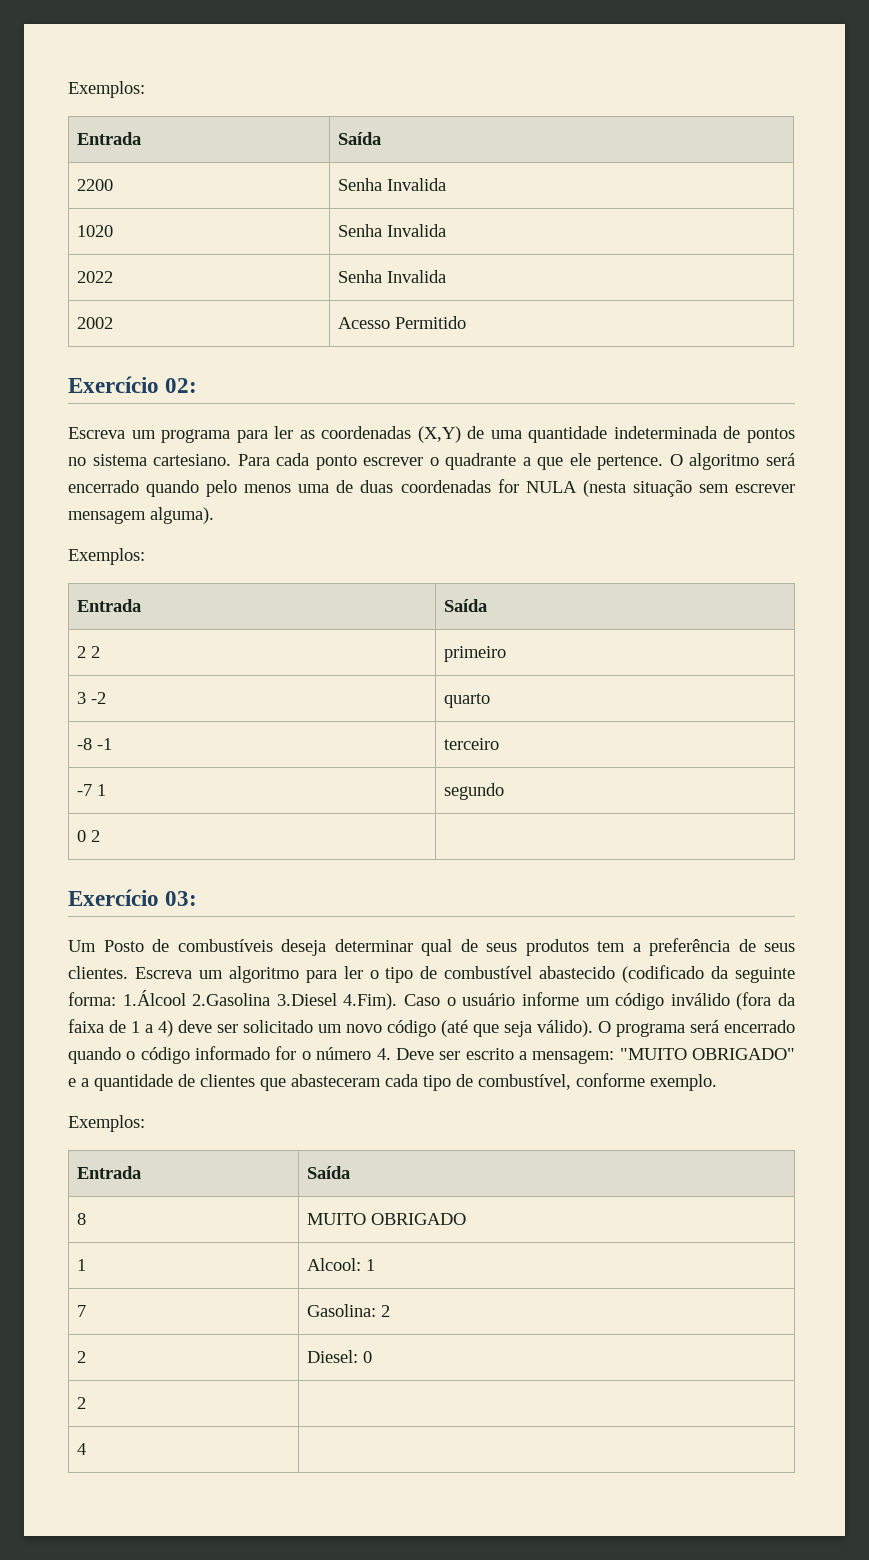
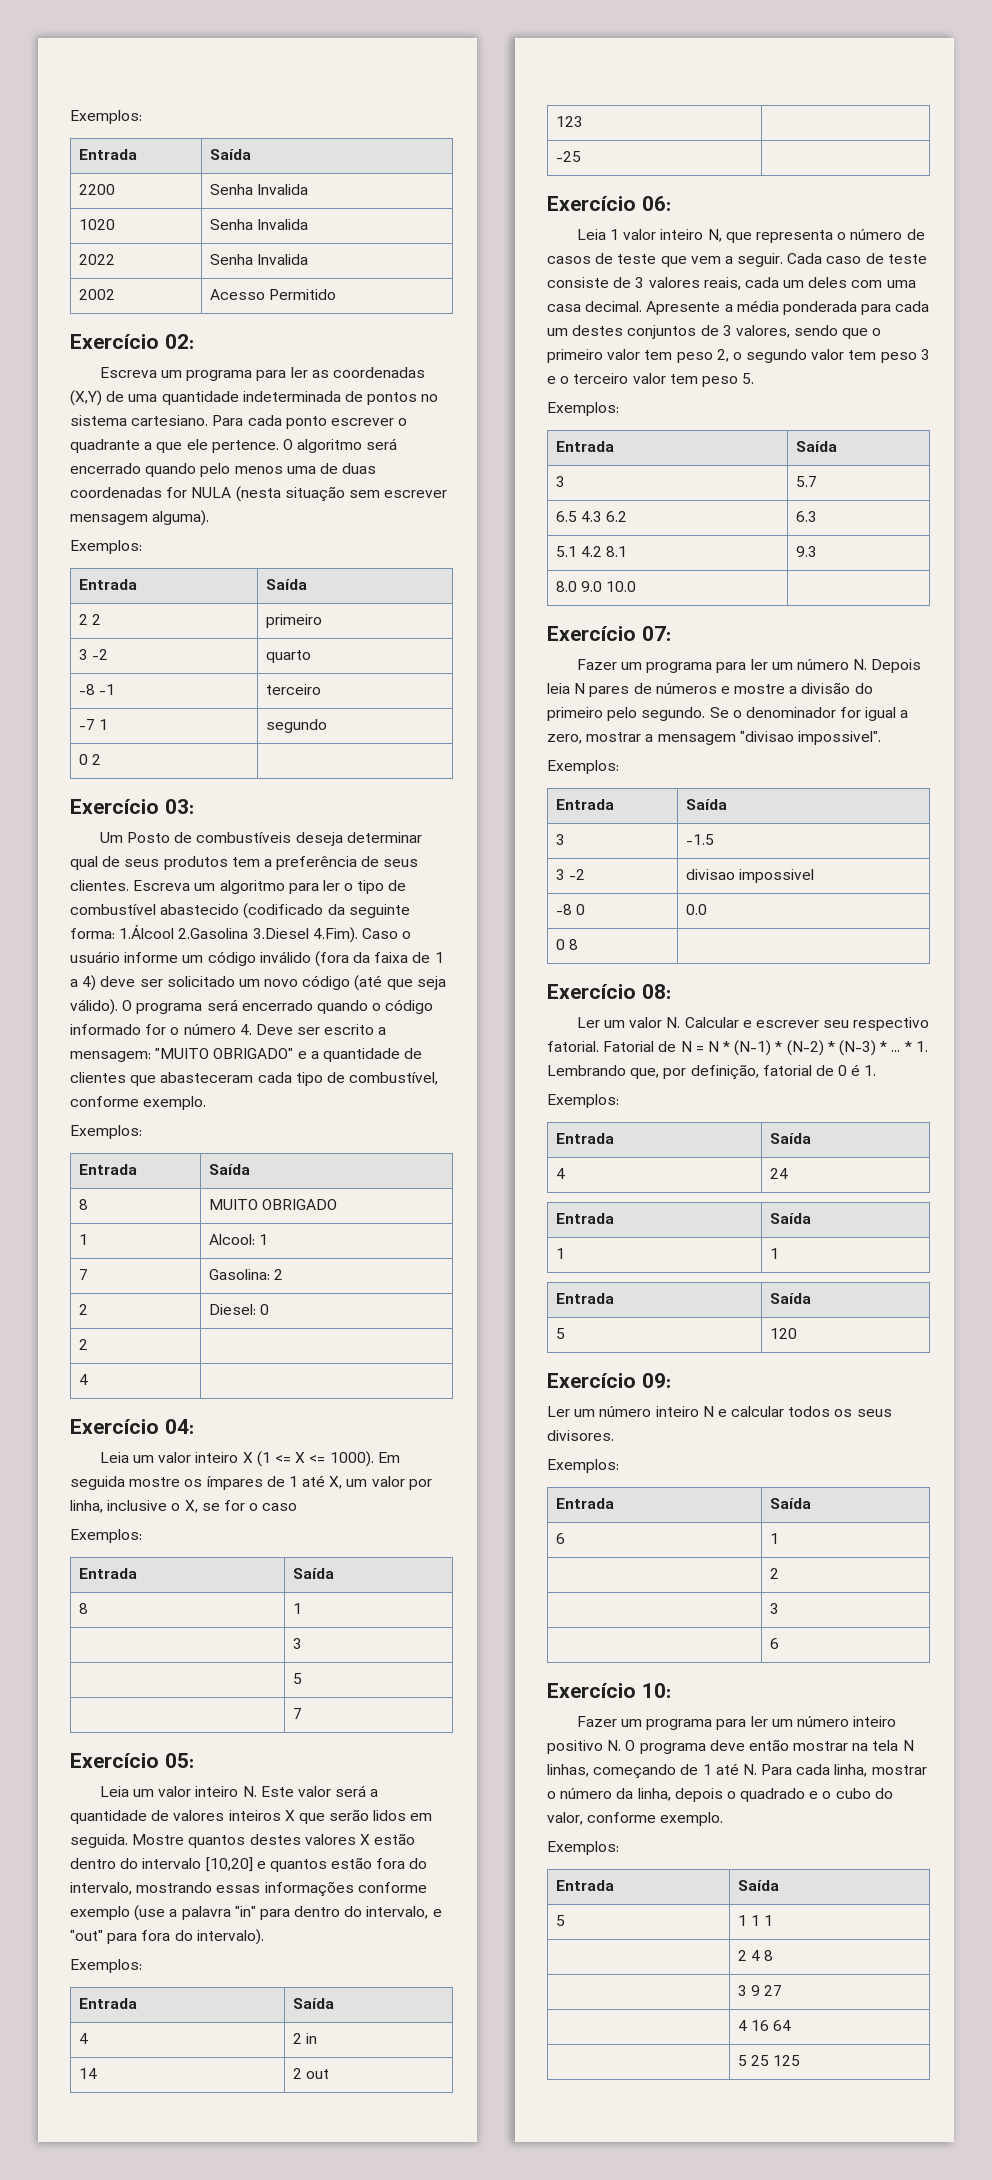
(87, 1449) none -> [70,1419,194,1434] [99,1451,400,1467] [70,1475,432,1490] [70,1500,298,1513] [70,1529,142,1543] [78,1568,137,1579] [292,1568,334,1579] [78,1603,88,1614] [292,1603,302,1614] [292,1638,302,1649] [292,1673,302,1684] [292,1708,302,1719] [70,1753,194,1768] [99,1785,379,1797] [70,1809,433,1824] [70,1833,416,1848] [70,1857,428,1872] [70,1881,427,1897] [70,1905,442,1921] [70,1929,264,1945] [70,1959,142,1973] [78,1998,137,2009] [292,1998,334,2009] [78,2033,88,2044] [292,2033,317,2044] [78,2068,97,2079] [292,2068,329,2079] [555,116,583,127] [555,151,581,162] [547,196,671,211] [576,229,925,243] [547,253,927,267] [547,277,916,290] [547,300,930,315] [547,325,882,339] [547,349,930,363] [547,373,755,387] [547,402,619,416] [555,441,614,452] [795,441,837,452] [555,476,565,487] [795,476,817,487] [555,511,628,522] [795,511,817,522] [555,546,628,557] [795,546,817,557] [555,581,637,592] [547,626,671,641] [576,659,922,673] [547,682,873,697] [547,707,909,721] [547,731,881,745] [547,760,619,774] [555,799,614,810] [685,799,727,810] [555,834,565,845] [685,834,714,845] [555,869,585,880] [685,869,814,883] [555,904,585,915] [685,904,707,915] [555,939,578,950] [547,984,671,999] [576,1017,930,1031] [547,1040,928,1056] [547,1064,877,1080] [547,1094,619,1108] [555,1133,614,1144] [769,1133,811,1144] [555,1168,565,1179] [769,1168,788,1179] [555,1213,614,1224] [769,1213,811,1224] [555,1248,565,1259] [769,1248,779,1259] [555,1293,614,1304] [769,1293,811,1304] [555,1328,565,1339] [769,1328,797,1339] [547,1373,671,1388] [547,1406,892,1417] [547,1430,614,1441] [547,1459,619,1473] [555,1498,614,1509] [769,1498,811,1509] [555,1533,565,1544] [769,1533,779,1544] [769,1568,779,1579] [769,1603,779,1614] [769,1638,779,1649] [547,1683,671,1698] [576,1716,897,1730] [547,1739,914,1754] [547,1763,927,1779] [547,1788,893,1802] [547,1812,724,1826] [547,1841,619,1855] [555,1880,614,1891] [737,1880,779,1891] [555,1915,565,1926] [737,1915,774,1926] [737,1950,774,1961] [737,1985,783,1996] [737,2020,792,2031] [737,2055,801,2066] // Exercício 04: // Leia um valor inteiro X (1 <= X <= 1000). Em seguida mostre os ímpares de 1 até X, um valor por linha, inclusive o X, se for o caso // Exemplos: // Entrada | Saída // 8 | 1 // | 3 // | 5 // | 7 // Exercício 05: // Leia um valor inteiro N. Este valor será a quantidade de valores inteiros X que serão lidos em seguida. Mostre quantos destes valores X estão dentro do intervalo [10,20] e quantos estão fora do intervalo, mostrando essas informações conforme exemplo (use a palavra "in" para dentro do intervalo, e "out" para fora do intervalo). // Exemplos: // Entrada | Saída // 4 | 2 in // 14 | 2 out // 123 | // -25 | // Exercício 06: // Leia 1 valor inteiro N, que representa o número de casos de teste que vem a seguir. Cada caso de teste consiste de 3 valores reais, cada um deles com uma casa decimal. Apresente a média ponderada para cada um destes conjuntos de 3 valores, sendo que o primeiro valor tem peso 2, o segundo valor tem peso 3 e o terceiro valor tem peso 5. // Exemplos: // Entrada | Saída // 3 | 5.7 // 6.5 4.3 6.2 | 6.3 // 5.1 4.2 8.1 | 9.3 // 8.0 9.0 10.0 | // Exercício 07: // Fazer um programa para ler um número N. Depois leia N pares de números e mostre a divisão do primeiro pelo segundo. Se o denominador for igual a zero, mostrar a mensagem "divisao impossivel". // Exemplos: // Entrada | Saída // 3 | -1.5 // 3 -2 | divisao impossivel // -8 0 | 0.0 // 0 8 | // Exercício 08: // Ler um valor N. Calcular e escrever seu respectivo fatorial. Fatorial de N = N * (N-1) * (N-2) * (N-3) * ... * 1. Lembrando que, por definição, fatorial de 0 é 1. // Exemplos: // Entrada | Saída // 4 | 24 // Entrada | Saída // 1 | 1 // Entrada | Saída // 5 | 120 // Exercício 09: // Ler um número inteiro N e calcular todos os seus divisores. // Exemplos: // Entrada | Saída // 6 | 1 // | 2 // | 3 // | 6 // Exercício 10: // Fazer um programa para ler um número inteiro positivo N. O programa deve então mostrar na tela N linhas, começando de 1 até N. Para cada linha, mostrar o número da linha, depois o quadrado e o cubo do valor, conforme exemplo. // Exemplos: // Entrada | Saída // 5 | 1 1 1 // | 2 4 8 // | 3 9 27 // | 4 16 64 // | 5 25 125

